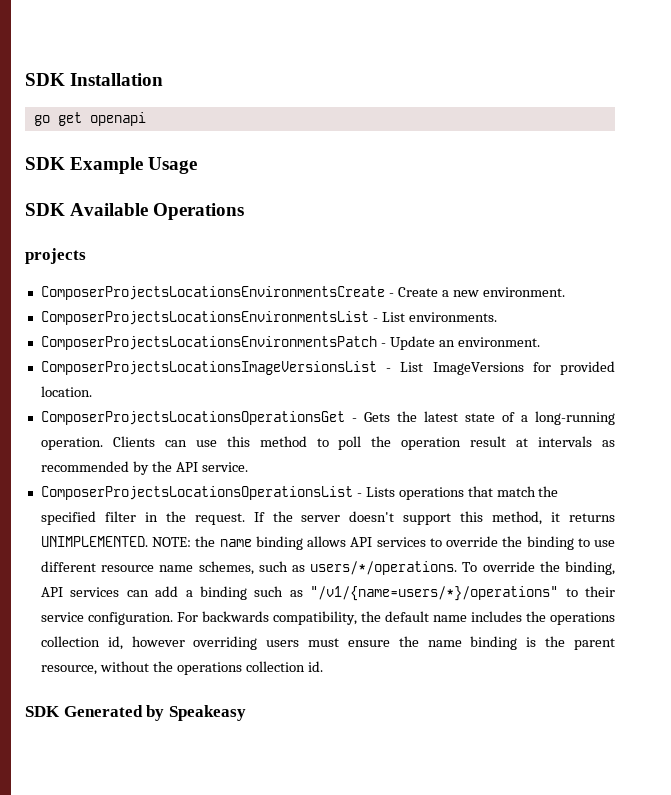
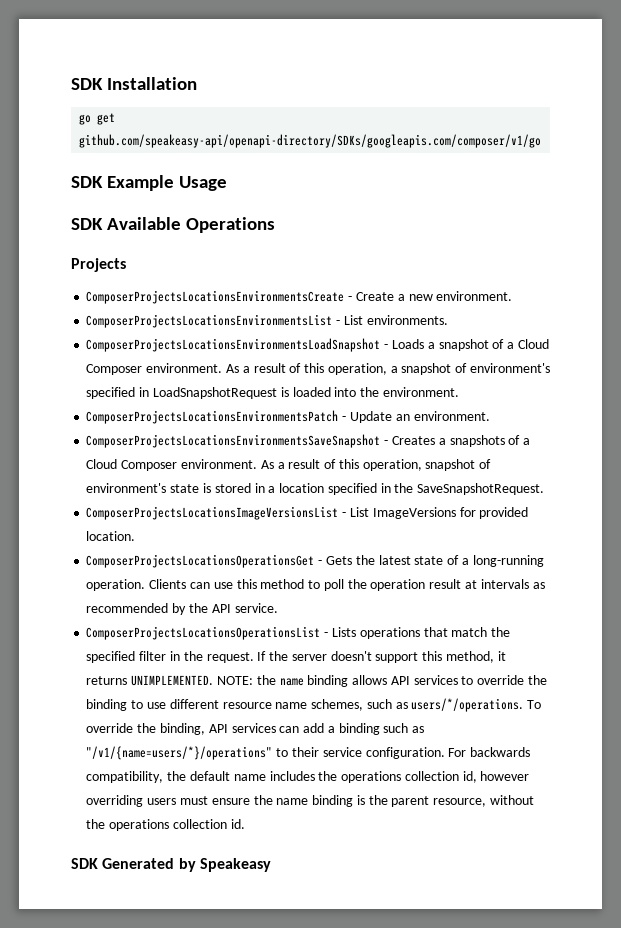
[89,112,146,126] openapi -> [79,134,542,148] github.com/speakeasy-api/openapi-directory/SDKs/googleapis.com/composer/v1/go
[25,248,86,264] projects -> [71,258,126,272] Projects
(497, 317) none -> [86,338,549,352] [86,363,550,375] [86,387,459,399] // ComposerProjectsLocationsEnvironmentsLoadSnapshot - Loads a snapshot of a Cloud Composer environment. As a result of this operation, a snapshot of environment's specified in LoadSnapshotRequest is loaded into the environment.
(540, 342) none -> [86,434,531,448] [86,459,492,471] [86,483,545,495] // ComposerProjectsLocationsEnvironmentsSaveSnapshot - Creates a snapshots of a Cloud Composer environment. As a result of this operation, snapshot of environment's state is stored in a location specified in the SaveSnapshotRequest.

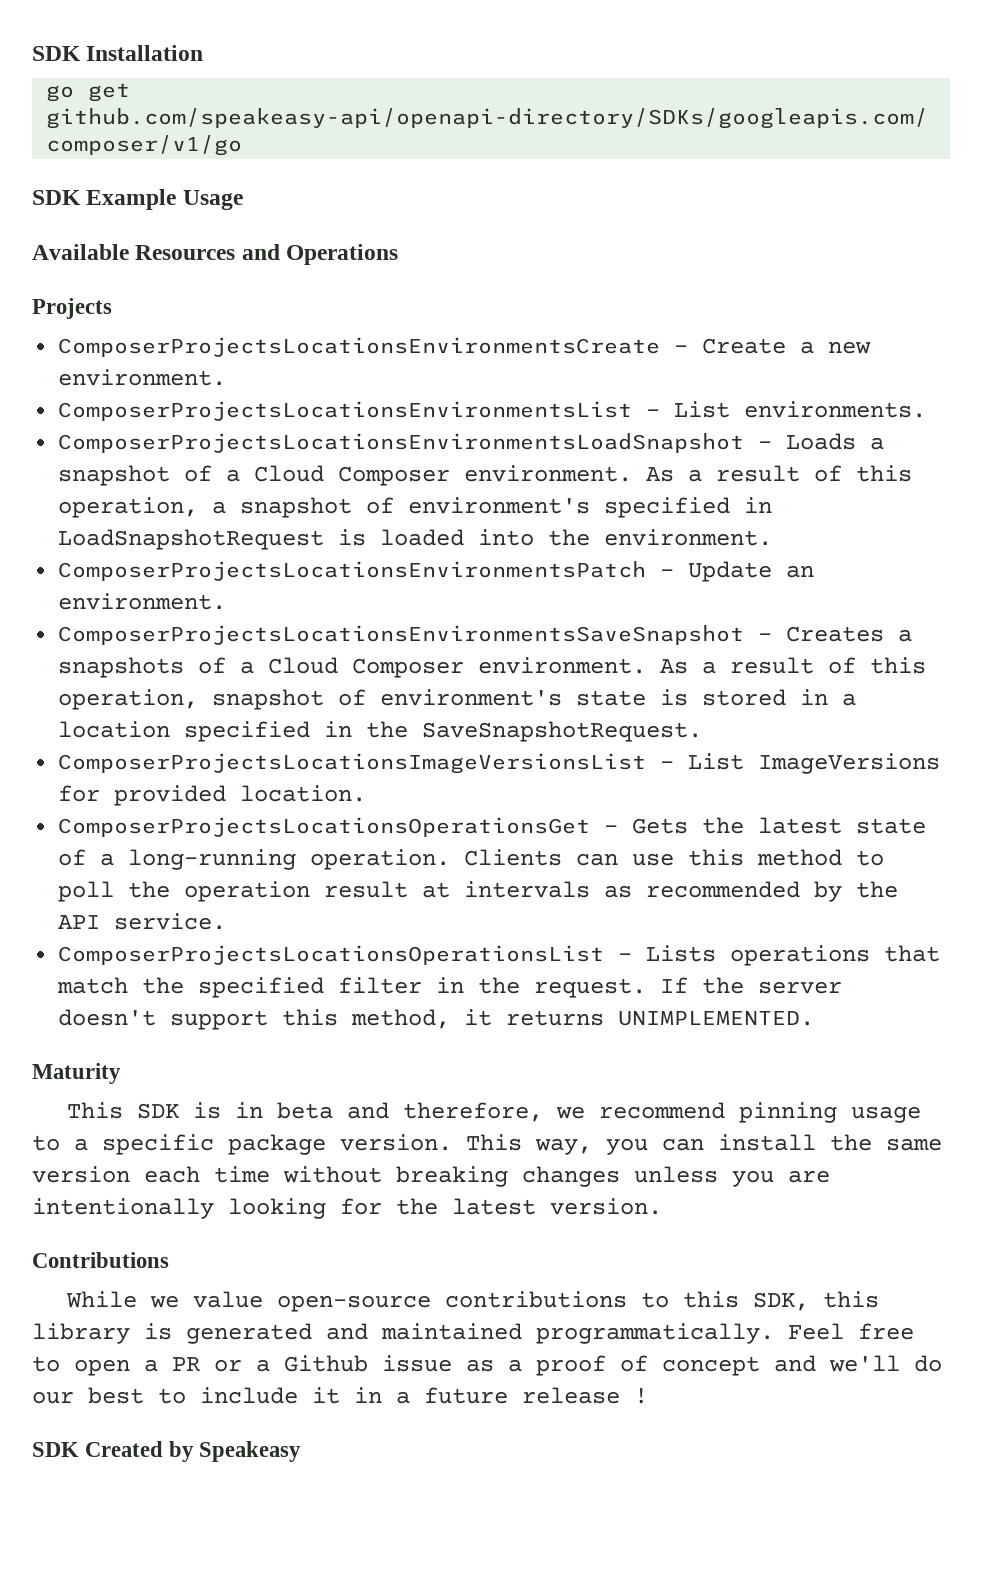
[71,217,182,230] SDK Available -> [32,244,280,260] Available Resources and
[216,675,547,687] [86,698,542,712] [86,723,425,735] [86,746,531,760] [86,771,530,783] [86,795,534,807] [86,819,245,831] [71,858,175,869] NOTE: the name binding allows API services to override the binding to use different resource name schemes, such as users/*/operations. To override the binding, API services can add a binding such as "/v1/{name=users/*}/operations" to their service configuration. For backwards compatibility, the default name includes the operations collection id, however overriding users must ensure the name binding is the parent resource, without the operations collection id. // SDK Generated -> [32,1063,121,1084] [67,1102,922,1123] [32,1134,942,1155] [32,1166,830,1187] [32,1198,662,1219] [32,1252,169,1268] [66,1291,880,1312] [32,1323,914,1344] [32,1355,942,1376] [32,1387,648,1404] [32,1441,164,1457] // Maturity // This SDK is in beta and therefore, we recommend pinning usage to a specific package version. This way, you can install the same version each time without breaking changes unless you are intentionally looking for the latest version. // Contributions // While we value open-source contributions to this SDK, this library is generated and maintained programmatically. Feel free to open a PR or a Github issue as a proof of concept and we'll do our best to include it in a future release ! // SDK Created

